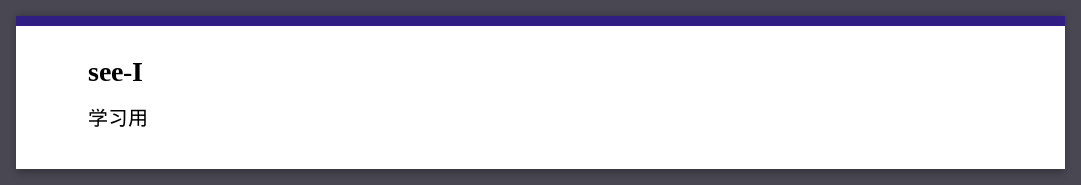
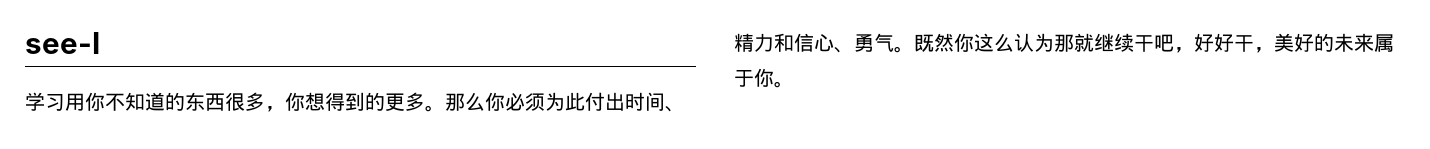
(148, 118) none -> [85,92,685,112] [734,33,1394,53] [734,68,794,88] 你不知道的东西很多，你想得到的更多。那么你必须为此付出时间、精力和信心、勇气。既然你这么认为那就继续干吧，好好干，美好的未来属于你。

